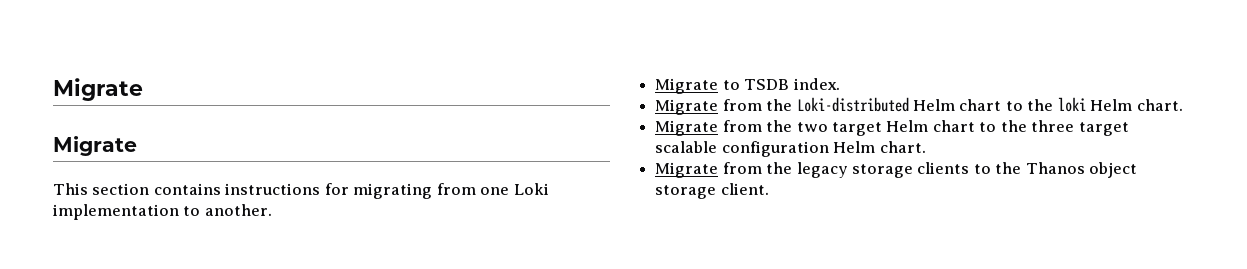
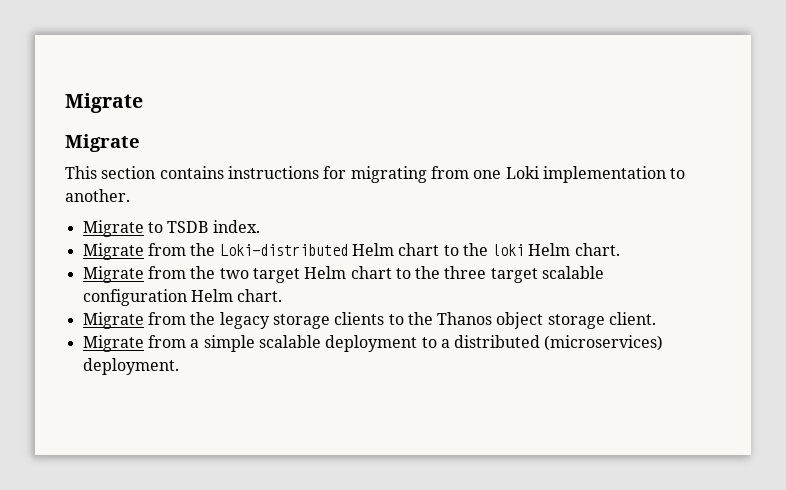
(769, 189) none -> [82,335,664,352] [82,358,179,375] // Migrate from a simple scalable deployment to a distributed (microservices) deployment.

